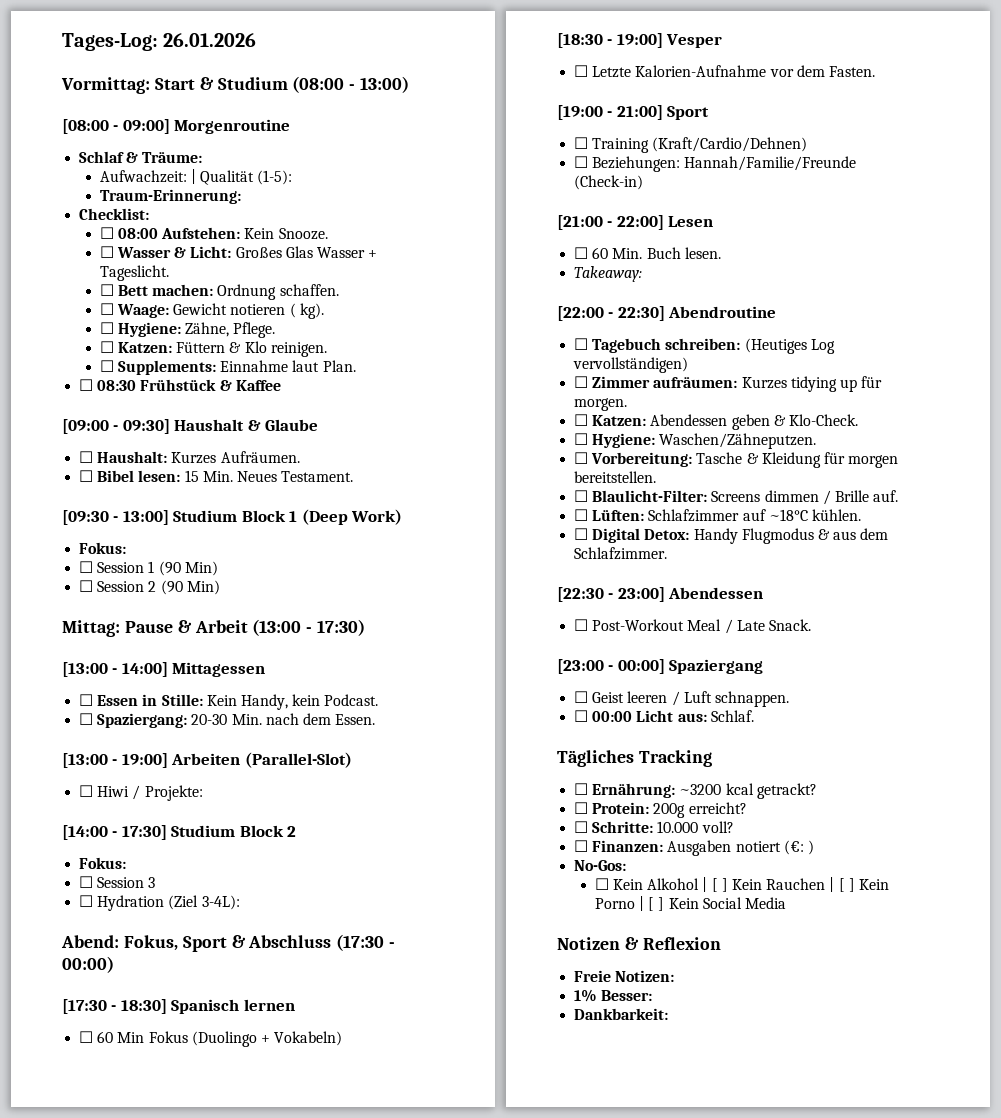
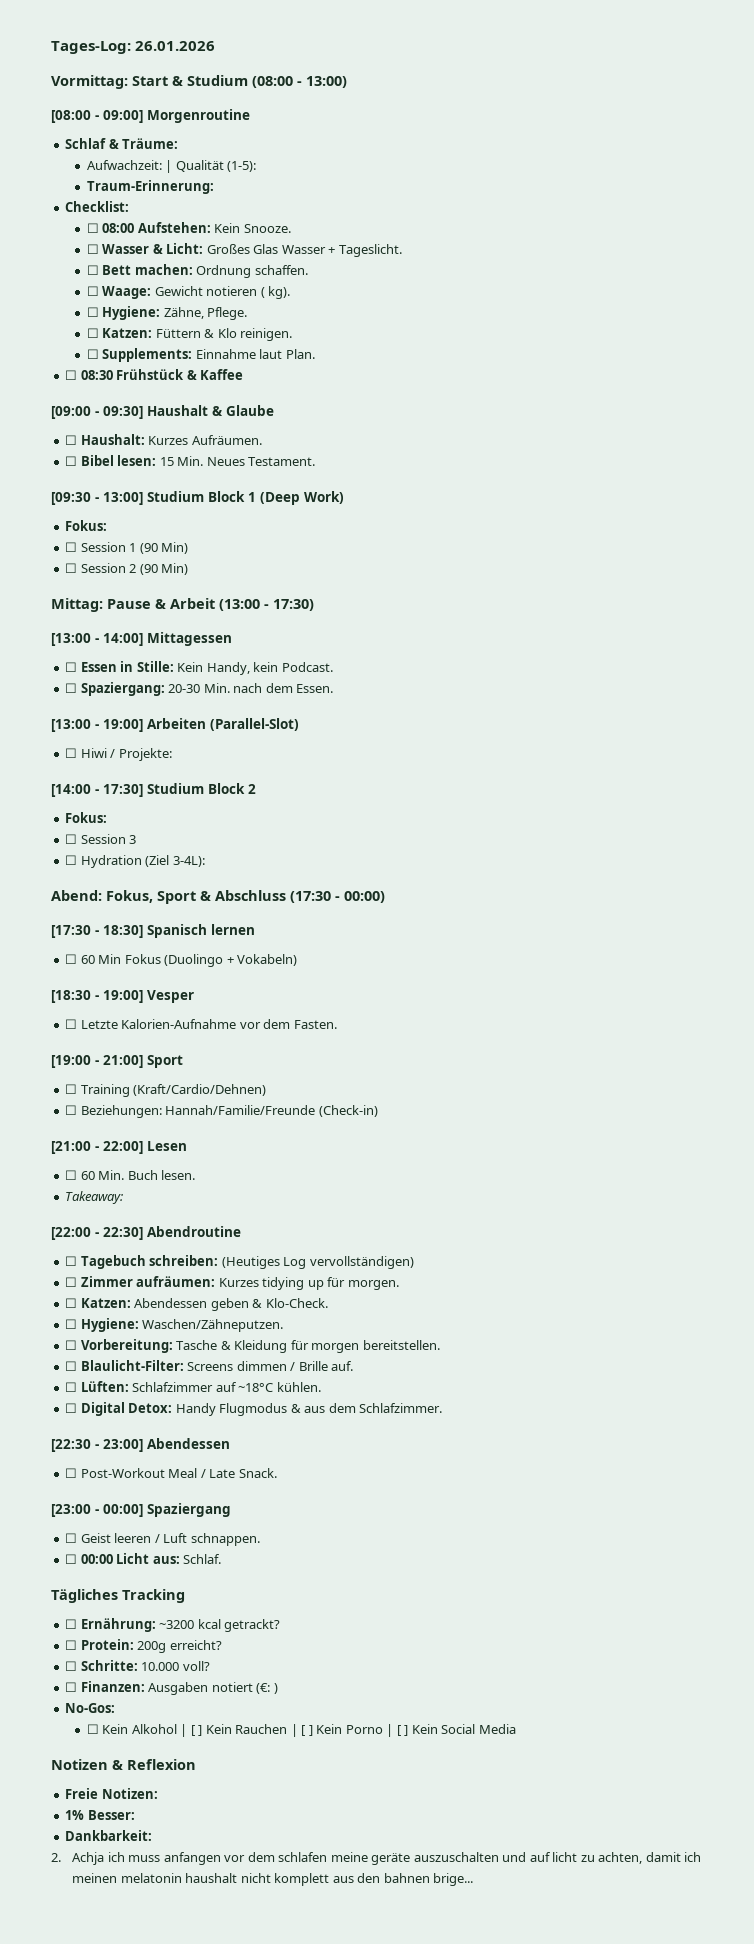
(669, 1014) none -> [51,1852,702,1865] [72,1873,474,1886] // 2. Achja ich muss anfangen vor dem schlafen meine geräte auszuschalten und auf licht zu achten, damit ich meinen melatonin haushalt nicht komplett aus den bahnen brige...

